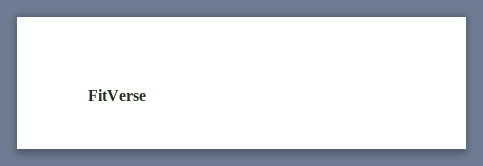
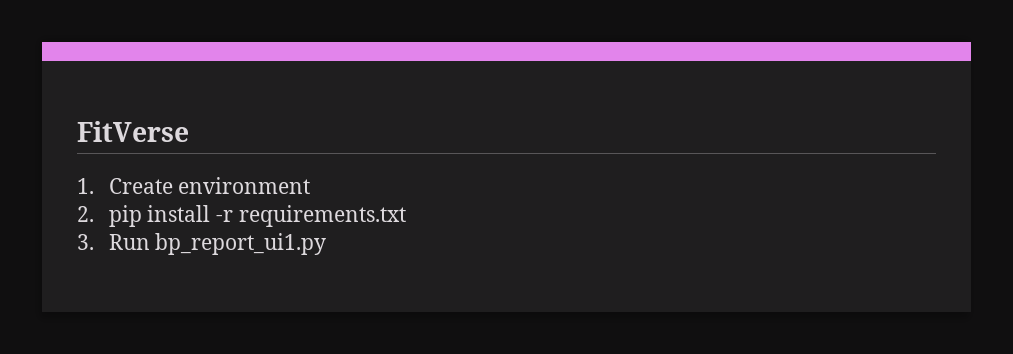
(146, 95) none -> [77,177,311,194] [77,205,406,227] [77,233,327,255] // 1. Create environment // 2. pip install -r requirements.txt // 3. Run bp_report_ui1.py

